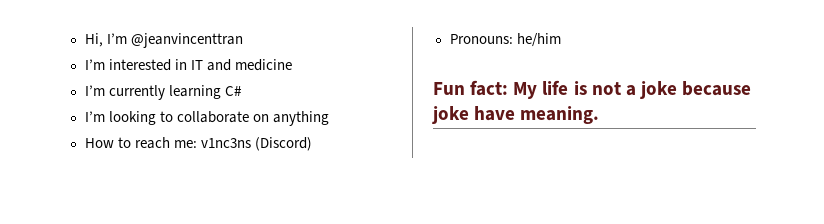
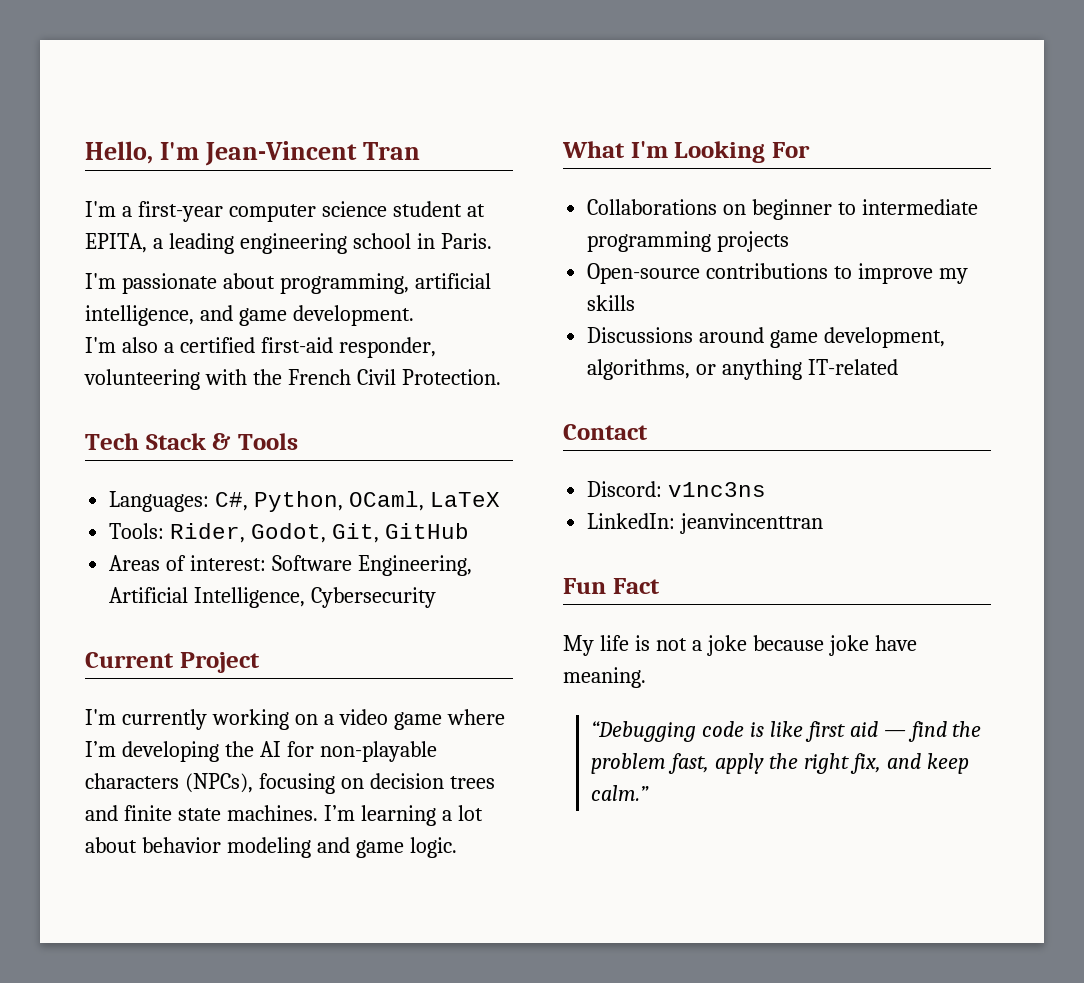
[84,33,243,48] [84,59,292,71] [84,85,242,100] [84,111,329,126] [84,137,312,151] [449,33,561,47] Hi, I’m @jeanvincenttran // I’m interested in IT and medicine // I’m currently learning C# // I’m looking to collaborate on anything // How to reach me: v1nc3ns (Discord) // Pronouns: he/him -> [85,141,420,166] [85,201,485,222] [85,233,492,254] [85,273,491,294] [85,305,414,326] [85,337,436,358] [84,369,501,390] [85,433,298,450] [109,491,500,512] [109,523,469,543] [109,555,472,576] [109,587,437,608] [85,652,260,673] [85,709,505,730] [85,741,437,762] [85,773,495,794] [85,805,483,826] [85,837,457,858] [562,141,810,163] [587,199,978,220] [587,231,790,252] [587,263,968,284] [587,295,636,311] [587,327,946,348] [587,359,899,380] [563,424,648,440] [587,481,767,497] [587,513,824,534] Hello, I'm Jean-Vincent Tran // I'm a first-year computer science student at EPITA, a leading engineering school in Paris. // I'm passionate about programming, artificial intelligence, and game development. // I'm also a certified first-aid responder, volunteering with the French Civil Protection. // Tech Stack & Tools // Languages: C#, Python, OCaml, LaTeX // Tools: Rider, Godot, Git, GitHub // Areas of interest: Software Engineering, Artificial Intelligence, Cybersecurity // Current Project // I'm currently working on a video game where I’m developing the AI for non-playable characters (NPCs), focusing on decision trees and finite state machines. I’m learning a lot about behavior modeling and game logic. // What I'm Looking For // Collaborations on beginner to intermediate programming projects // Open-source contributions to improve my skills // Discussions around game development, algorithms, or anything IT-related // Contact // Discord: v1nc3ns // LinkedIn: jeanvincenttran
[470,80,509,96] fact: -> [612,578,660,594] Fact //
(600, 115) none -> [590,721,982,742] [590,753,969,774] [590,785,649,801] // “Debugging code is like first aid — find the problem fast, apply the right fix, and keep calm.”

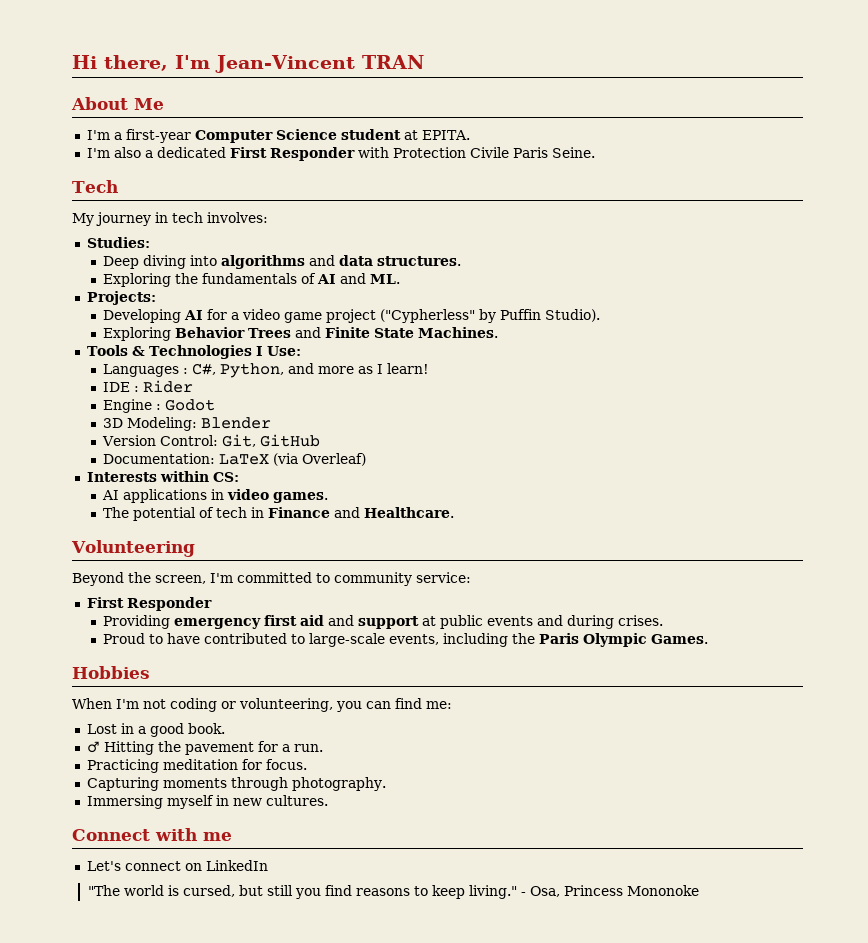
[85,141,420,166] [85,201,485,222] [85,233,492,254] [85,273,491,294] [85,305,414,326] [85,337,436,358] [84,369,501,390] [85,433,298,450] [109,491,500,512] [109,523,469,543] [109,555,472,576] [109,587,437,608] [85,652,260,673] [85,709,505,730] [85,741,437,762] [85,773,495,794] [85,805,483,826] [85,837,457,858] [562,141,810,163] [587,199,978,220] [587,231,790,252] [587,263,968,284] [587,295,636,311] [587,327,946,348] [587,359,899,380] [563,424,648,440] [587,481,767,497] [587,513,824,534] [563,578,660,594] [563,635,917,656] [563,667,646,688] [590,721,982,742] [590,753,969,774] [590,785,649,801] Hello, I'm Jean-Vincent Tran // I'm a first-year computer science student at EPITA, a leading engineering school in Paris. // I'm passionate about programming, artificial intelligence, and game development. // I'm also a certified first-aid responder, volunteering with the French Civil Protection. // Tech Stack & Tools // Languages: C#, Python, OCaml, LaTeX // Tools: Rider, Godot, Git, GitHub // Areas of interest: Software Engineering, Artificial Intelligence, Cybersecurity // Current Project // I'm currently working on a video game where I’m developing the AI for non-playable characters (NPCs), focusing on decision trees and finite state machines. I’m learning a lot about behavior modeling and game logic. // What I'm Looking For // Collaborations on beginner to intermediate programming projects // Open-source contributions to improve my skills // Discussions around game development, algorithms, or anything IT-related // Contact // Discord: v1nc3ns // LinkedIn: jeanvincenttran // Fun Fact // My life is not a joke because joke have meaning. // “Debugging code is like first aid — find the problem fast, apply the right fix, and keep calm.” -> [72,55,424,73] [71,97,164,110] [86,129,470,143] [86,147,595,161] [72,180,118,193] [72,212,268,226] [86,237,150,248] [102,255,461,269] [102,273,400,287] [86,291,156,305] [102,309,600,323] [102,327,498,341] [86,345,301,359] [102,363,429,378] [102,380,193,393] [102,399,215,413] [102,417,271,431] [101,434,320,447] [102,453,366,466] [86,471,239,482] [101,489,328,503] [102,507,454,521] [71,540,195,557] [72,572,471,586] [86,597,212,611] [102,615,663,629] [102,633,708,647] [72,666,150,679] [72,698,452,712] [86,723,225,737] [86,741,323,755] [86,759,307,773] [86,777,386,791] [86,795,328,809] [72,828,232,841] [86,860,268,871] [87,885,699,899] Hi there, I'm Jean-Vincent TRAN // About Me // I'm a first-year Computer Science student at EPITA. // I'm also a dedicated First Responder with Protection Civile Paris Seine. // Tech // My journey in tech involves: // Studies: // Deep diving into algorithms and data structures. // Exploring the fundamentals of AI and ML. // Projects: // Developing AI for a video game project ("Cypherless" by Puffin Studio). // Exploring Behavior Trees and Finite State Machines. // Tools & Technologies I Use: // Languages : C#, Python, and more as I learn! // IDE : Rider // Engine : Godot // 3D Modeling: Blender // Version Control: Git, GitHub // Documentation: LaTeX (via Overleaf) // Interests within CS: // AI applications in video games. // The potential of tech in Finance and Healthcare. // Volunteering // Beyond the screen, I'm committed to community service: // First Responder // Providing emergency first aid and support at public events and during crises. // Proud to have contributed to large-scale events, including the Paris Olympic Games. // Hobbies // When I'm not coding or volunteering, you can find me: // Lost in a good book. // ♂ Hitting the pavement for a run. // Practicing meditation for focus. // Capturing moments through photography. // Immersing myself in new cultures. // Connect with me // Let's connect on LinkedIn // "The world is cursed, but still you find reasons to keep living." - Osa, Princess Mononoke

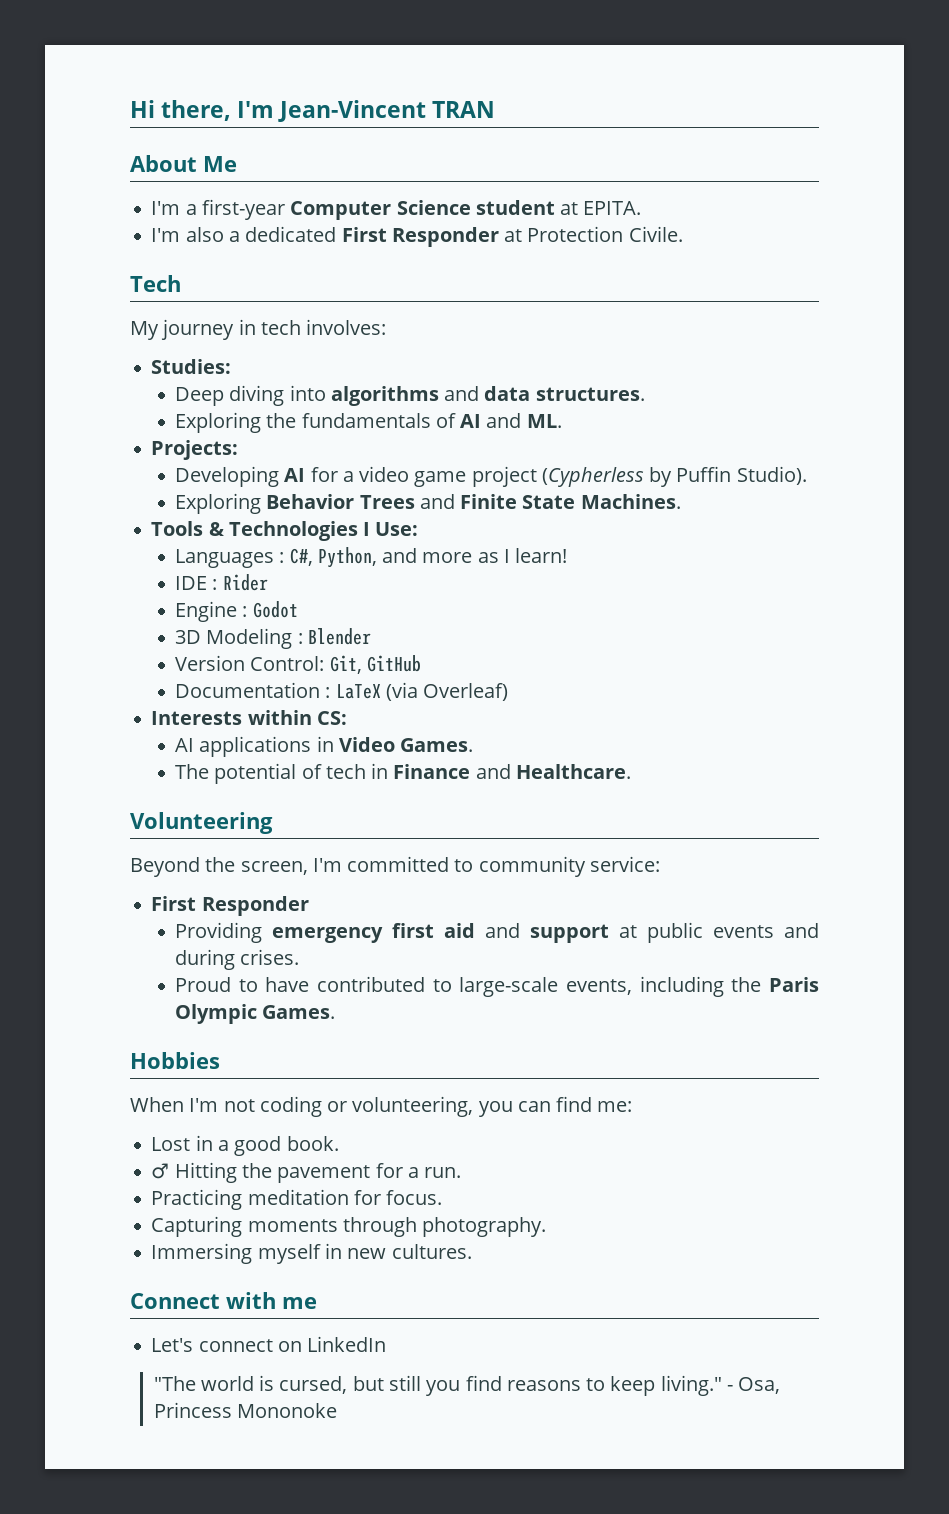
[357,147,595,158] with Protection Civile Paris Seine. -> [504,226,683,242] at Protection Civile.
[379,309,475,323] ("Cypherless" -> [541,467,644,487] (Cypherless
[126,417,197,431] Modeling: -> [206,628,303,649] Modeling :
[102,453,215,464] Documentation: -> [175,682,331,698] Documentation :
[226,489,328,503] video games. -> [338,737,474,752] Video Games.

